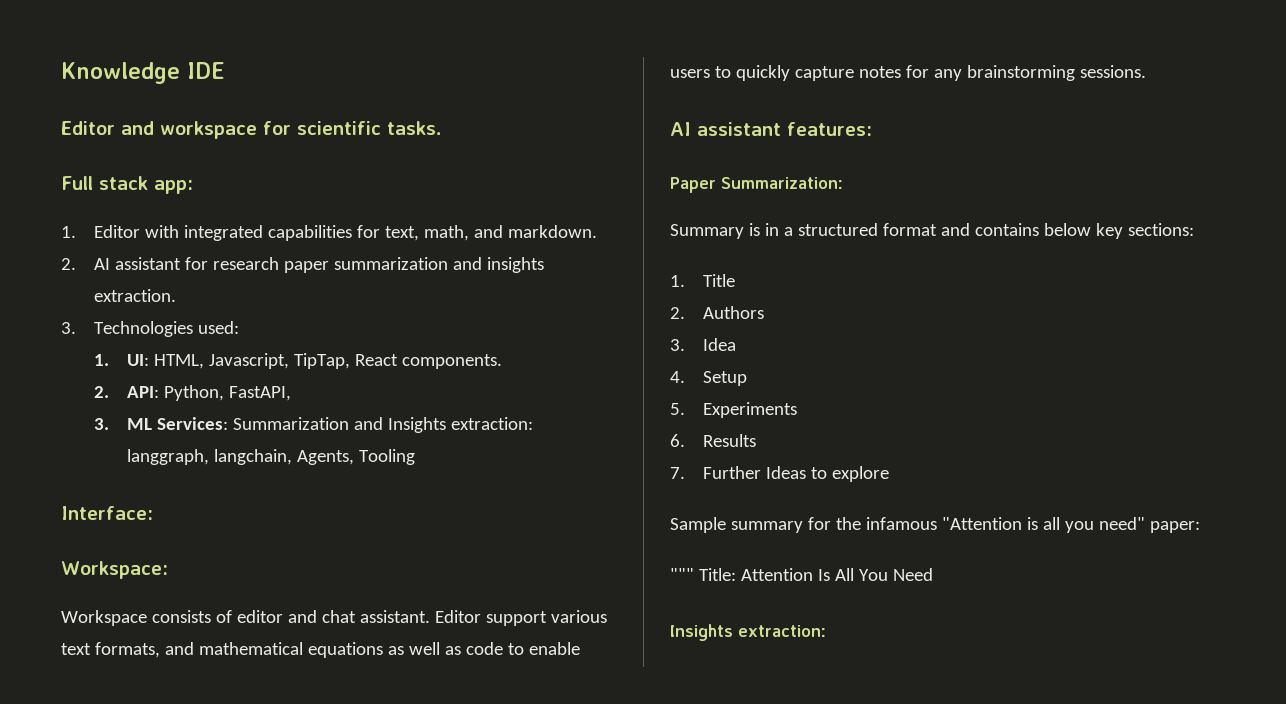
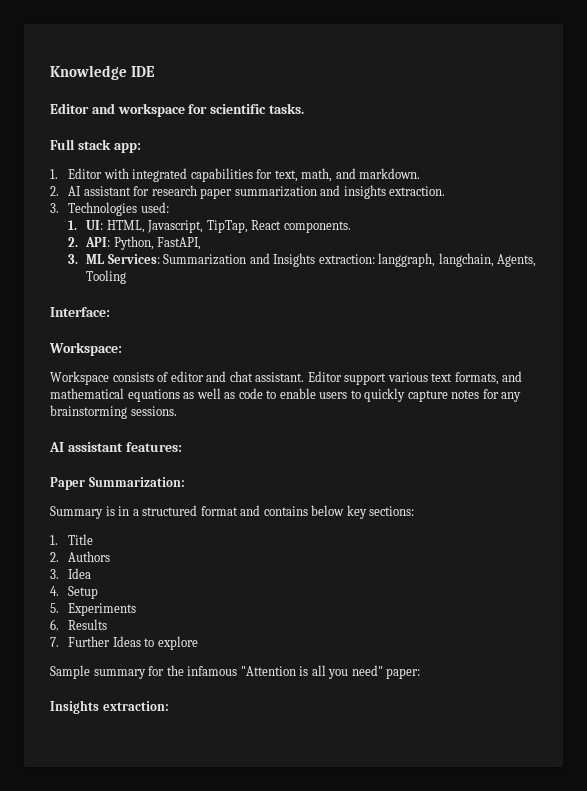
[670,568,933,581] // """ Title: Attention Is All You Need -> (421, 673) none

